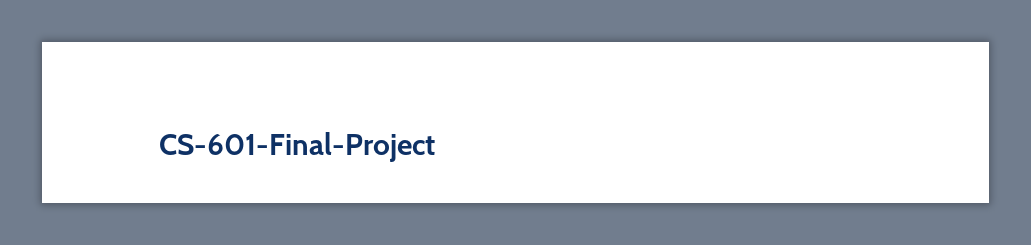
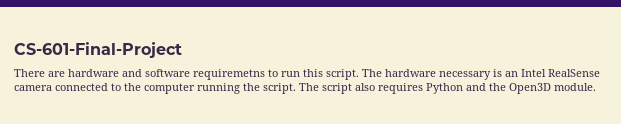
(435, 147) none -> [14,69,600,80] [14,83,596,94] // There are hardware and software requiremetns to run this script. The hardware necessary is an Intel RealSense camera connected to the computer running the script. The script also requires Python and the Open3D module.

